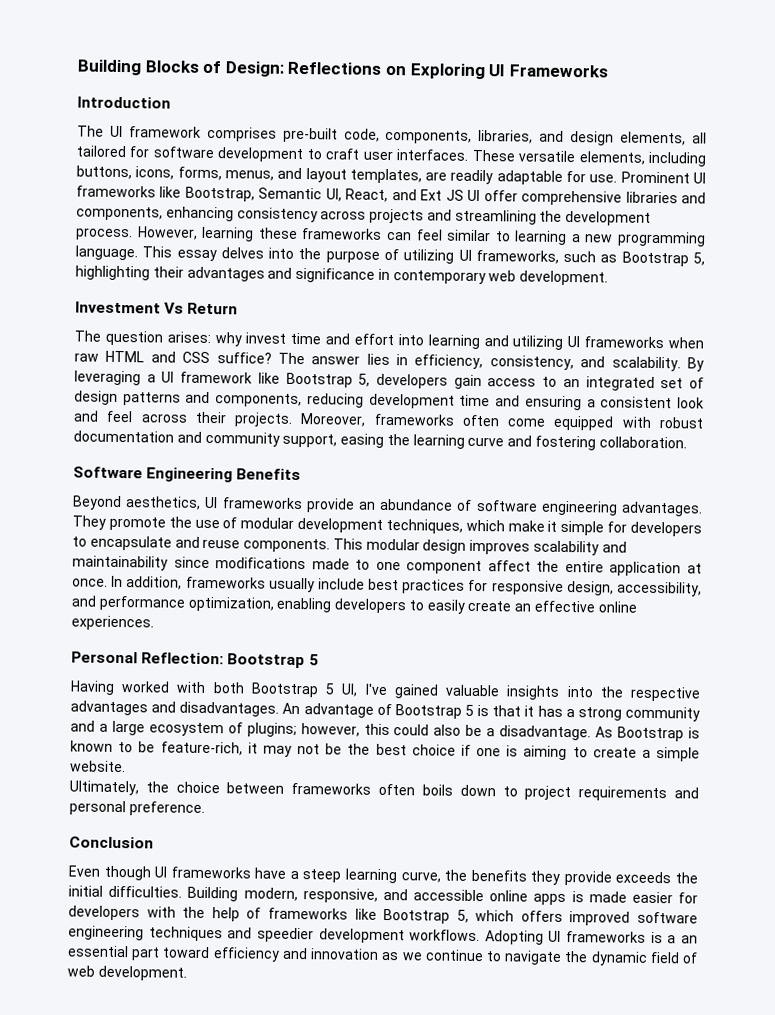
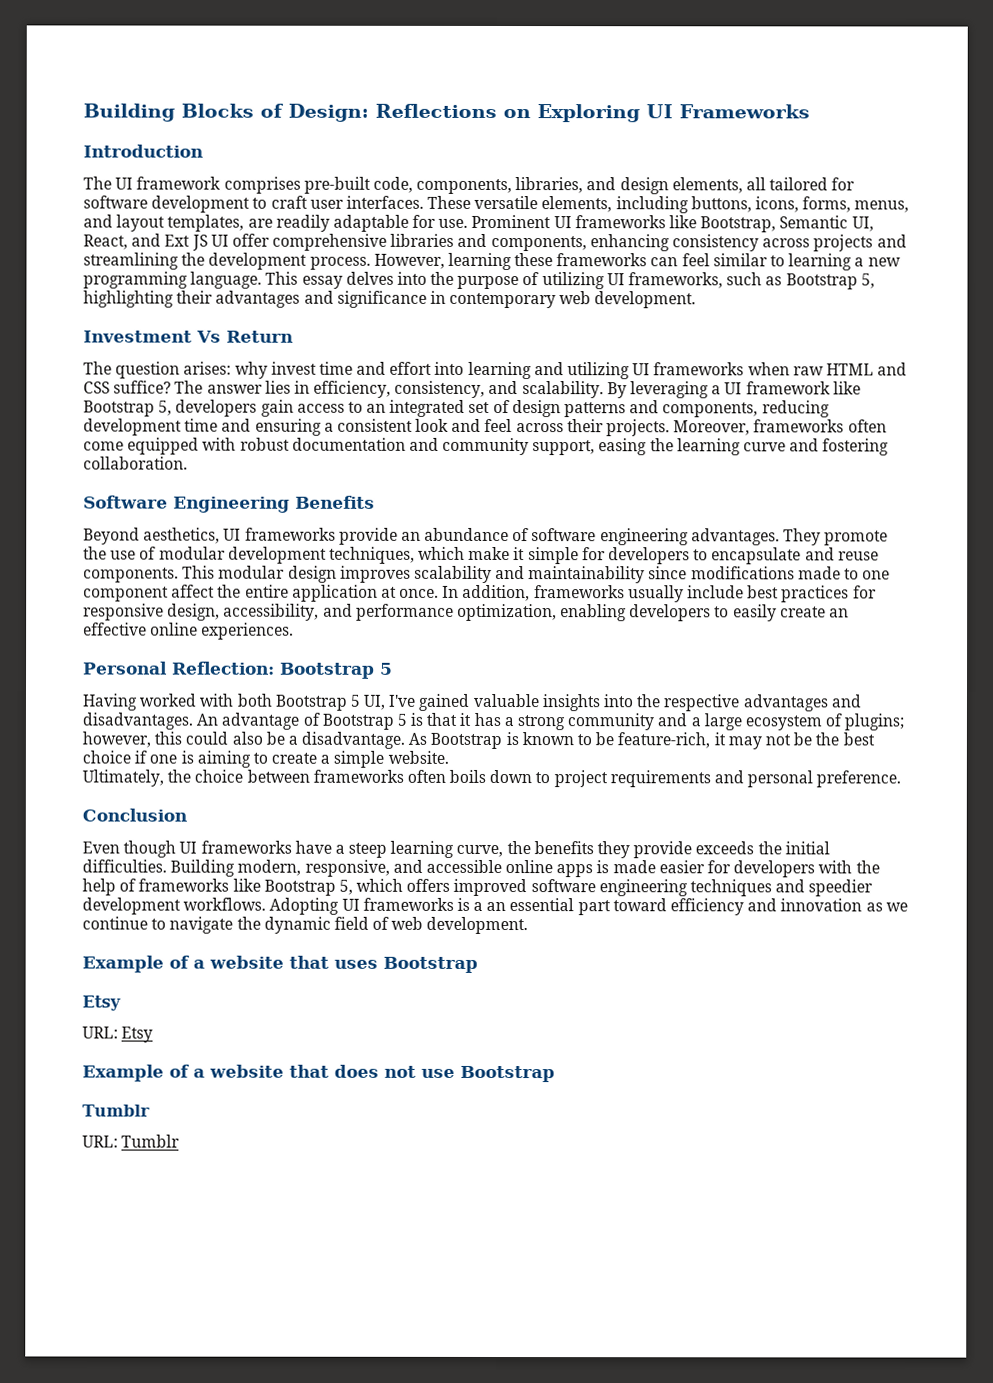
(187, 973) none -> [82,955,478,973] [82,995,121,1011] [82,1026,154,1043] [82,1064,555,1083] [82,1104,150,1117] [82,1134,181,1148] // Example of a website that uses Bootstrap // Etsy // URL: Etsy // Example of a website that does not use Bootstrap // Tumblr // URL: Tumblr

